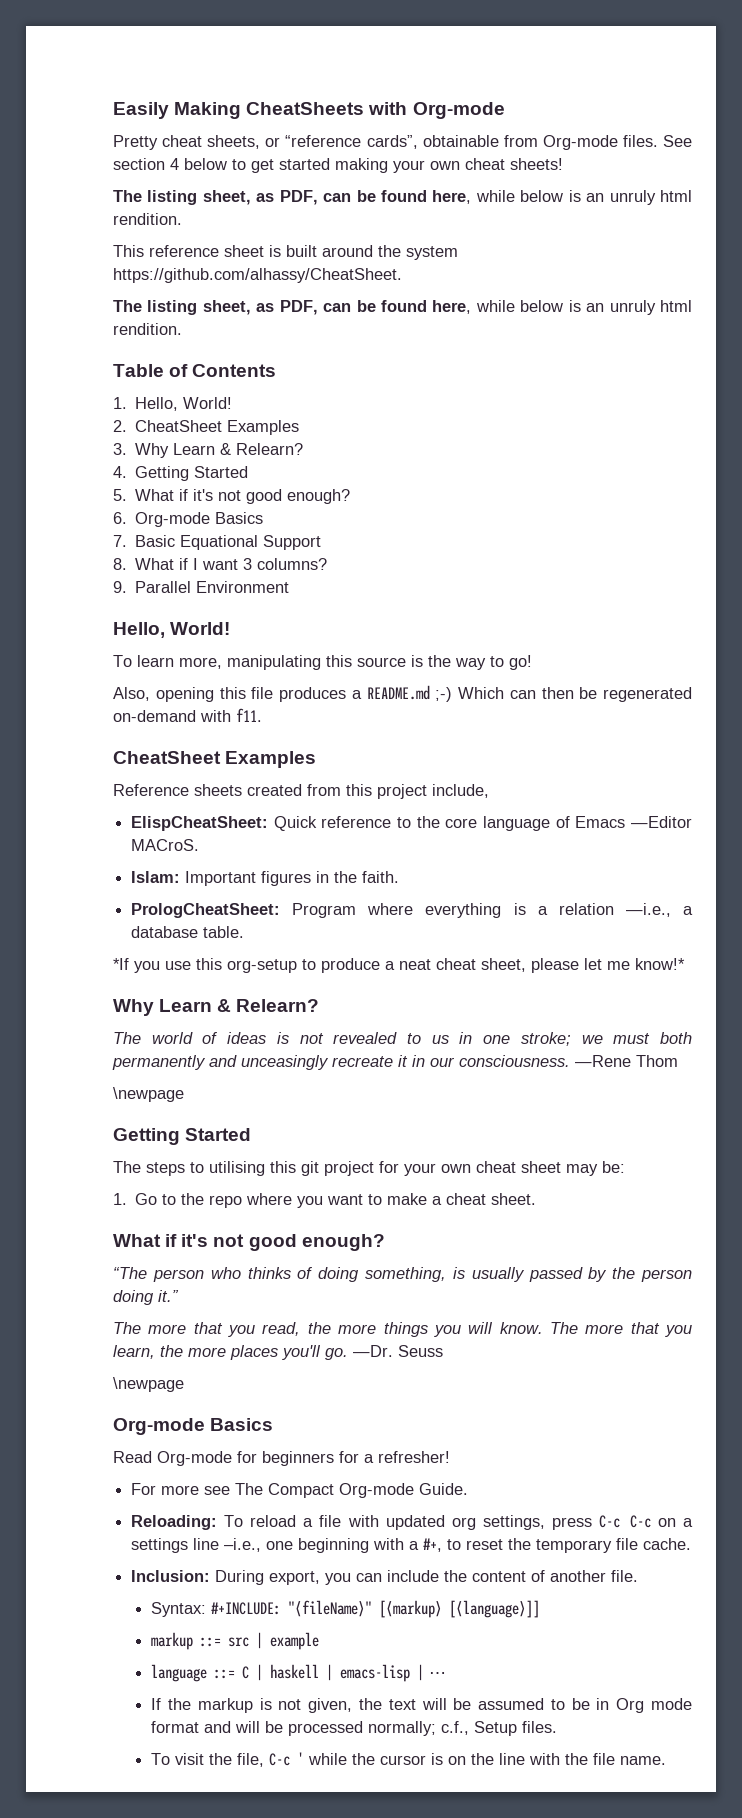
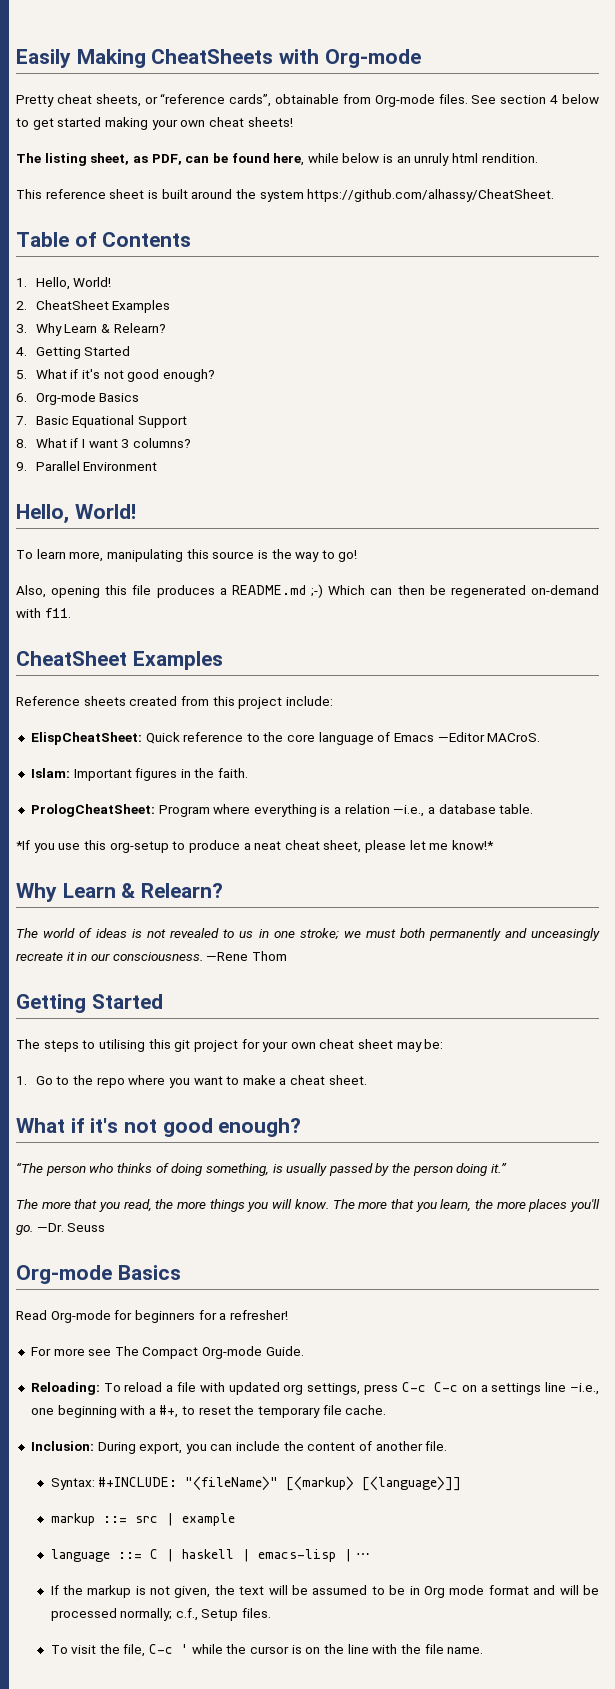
[113,300,693,315] [113,323,182,335] // The listing sheet, as PDF, can be found here, while below is an unruly html rendition. -> (555, 195) none
[432,784,489,798] include, -> [285,696,333,706] include:
[113,1087,184,1102] // \newpage -> (287, 956) none
[113,1377,184,1392] // \newpage -> (106, 1227) none

